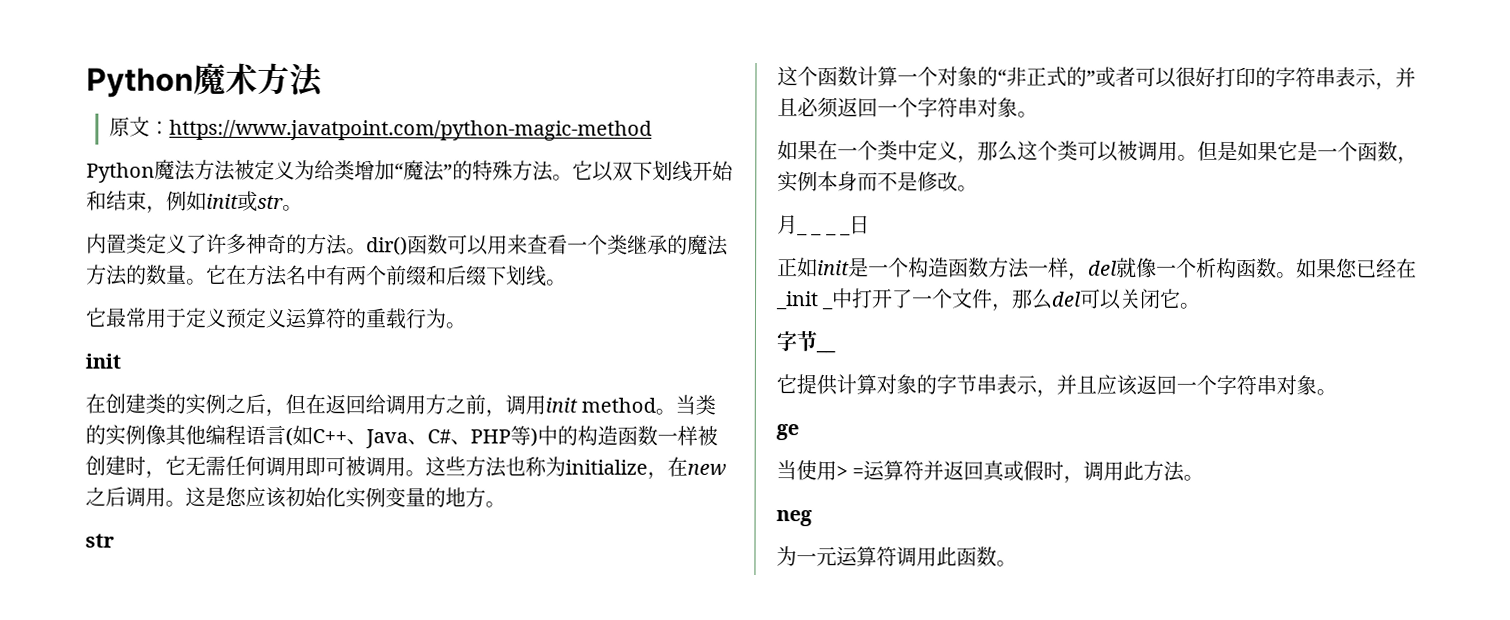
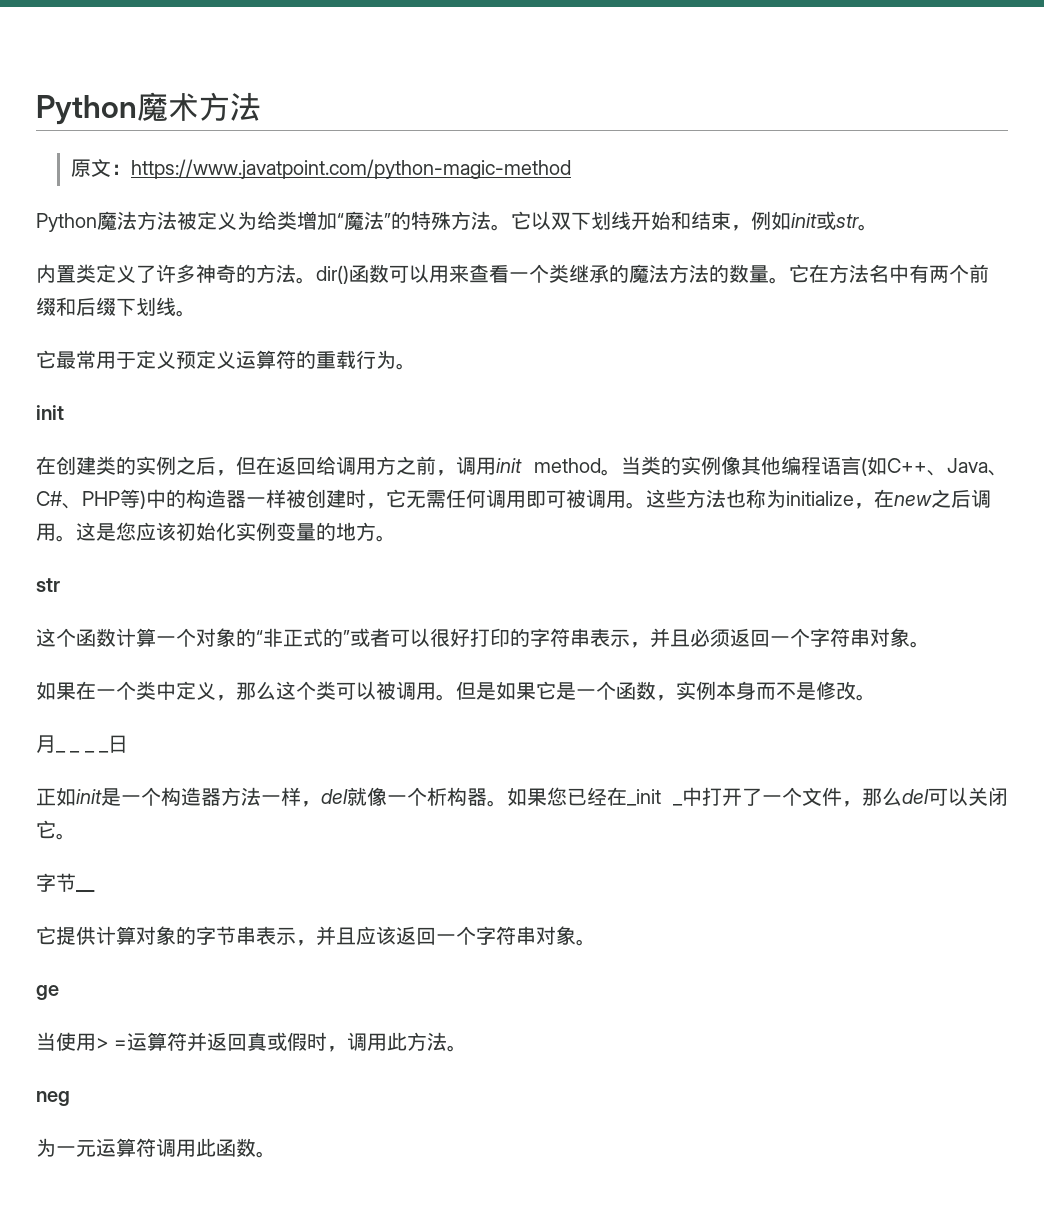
[617,425,658,446] 函数 -> [226,490,246,508] 器
[948,257,989,278] 函数 -> [201,788,221,806] 器
[1236,258,1277,279] 函数 -> [467,788,487,806] 器

